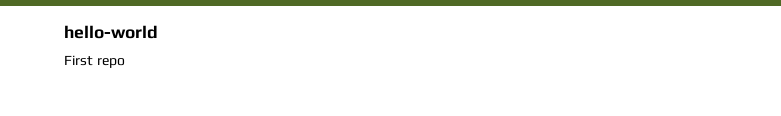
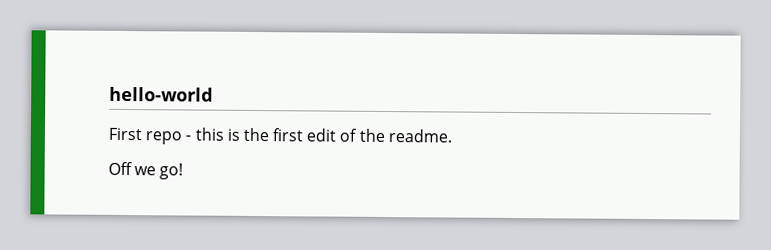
(125, 63) none -> [185,127,452,143] [108,161,184,180] - this is the first edit of the readme. // Off we go!

